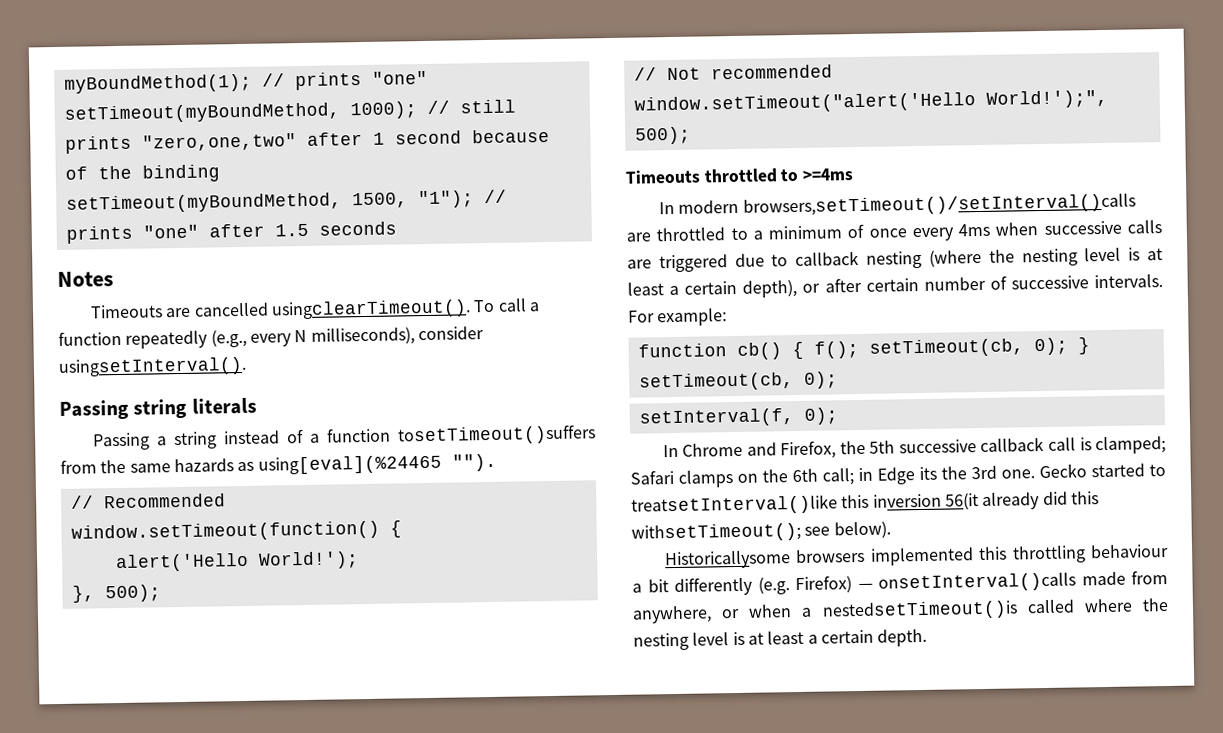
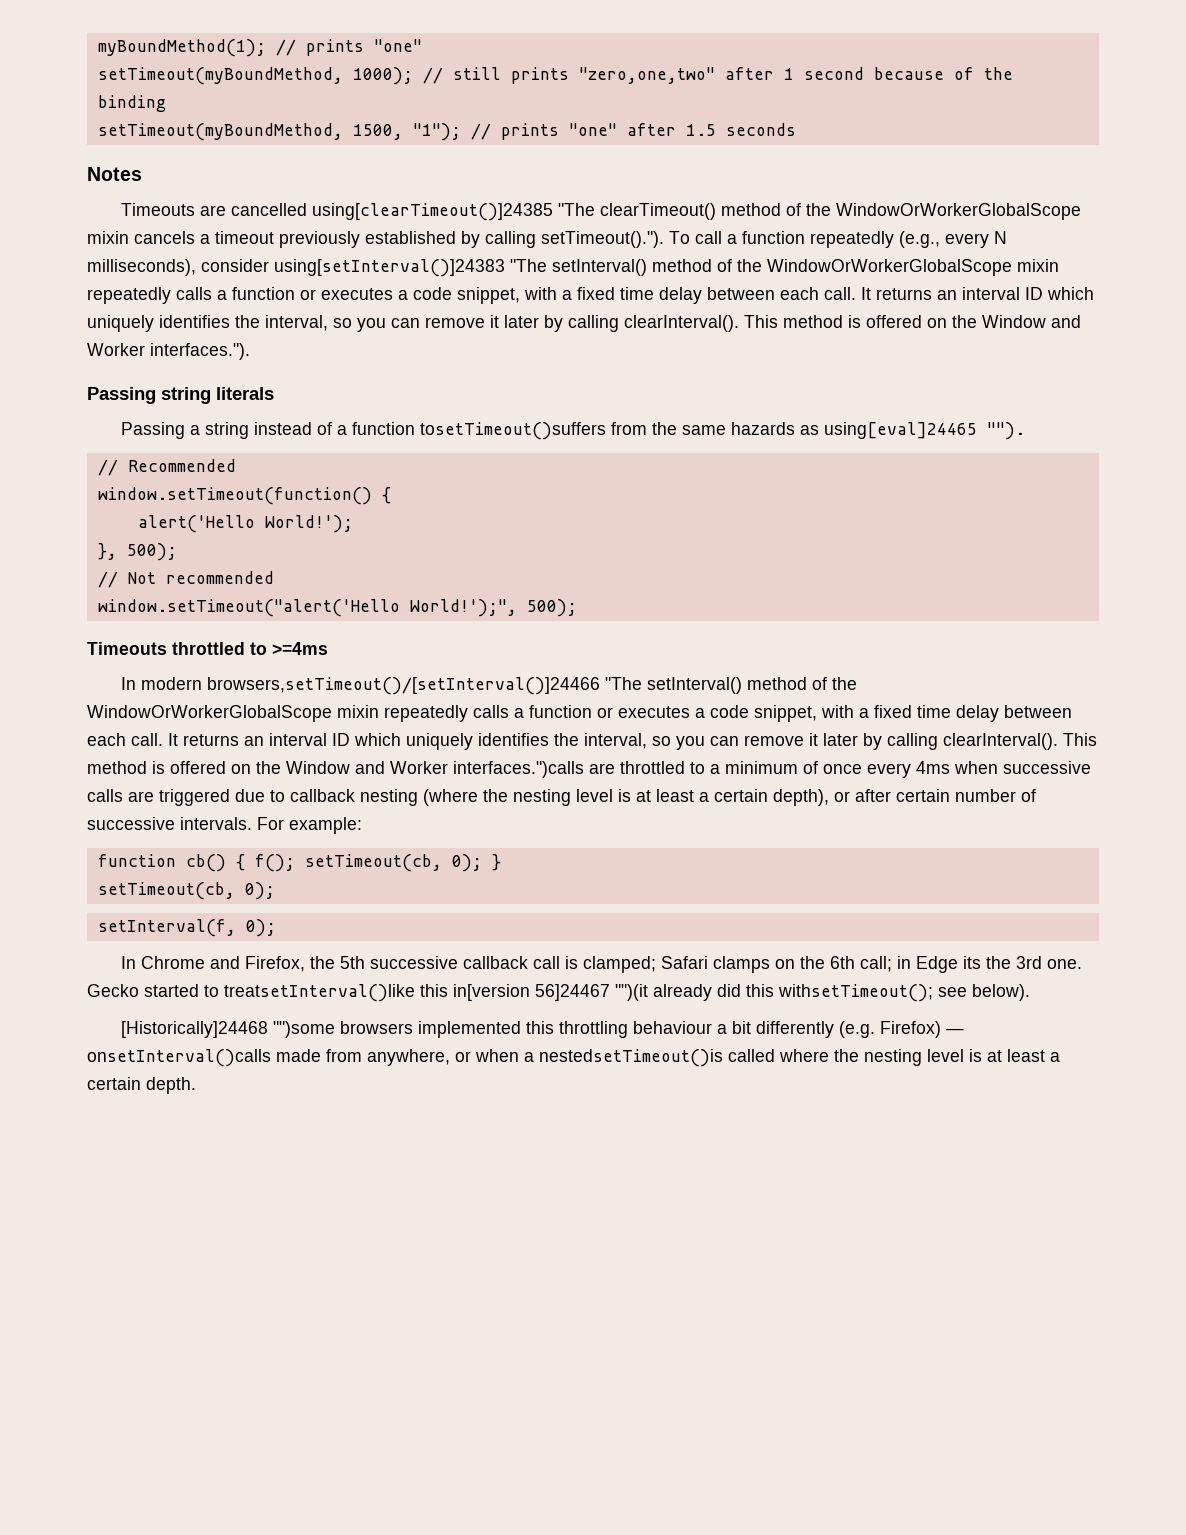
[270,299,471,320] usingclearTimeout(). -> [311,203,1081,221] [87,231,664,248] using[clearTimeout()]24385 "The clearTimeout() method of the WindowOrWorkerGlobalScope mixin cancels a timeout previously established by calling setTimeout().").
[58,356,247,377] usingsetInterval(). -> [274,259,1059,277] [87,287,1094,304] [87,315,1081,332] [87,343,250,360] using[setInterval()]24383 "The setInterval() method of the WindowOrWorkerGlobalScope mixin repeatedly calls a function or executes a code snippet, with a fixed time delay between each call. It returns an interval ID which uniquely identifies the interval, so you can remove it later by calling clearInterval(). This method is offered on the Window and Worker interfaces.").
[257,454,442,475] using[eval](%24465 -> [823,422,977,439] using[eval]24465
[742,193,1136,217] browsers,setTimeout()/setInterval()calls -> [206,677,857,695] [87,705,1072,722] [87,733,1097,750] [87,761,584,778] browsers,setTimeout()/[setInterval()]24466 "The setInterval() method of the WindowOrWorkerGlobalScope mixin repeatedly calls a function or executes a code snippet, with a fixed time delay between each call. It returns an interval ID which uniquely identifies the interval, so you can remove it later by calling clearInterval(). This method is offered on the Window and Worker interfaces.")calls
[872,493,979,511] inversion 56(it -> [453,984,648,1001] in[version 56]24467 "")(it
[664,550,791,570] Historicallysome -> [120,1021,335,1038] [Historically]24468 "")some

